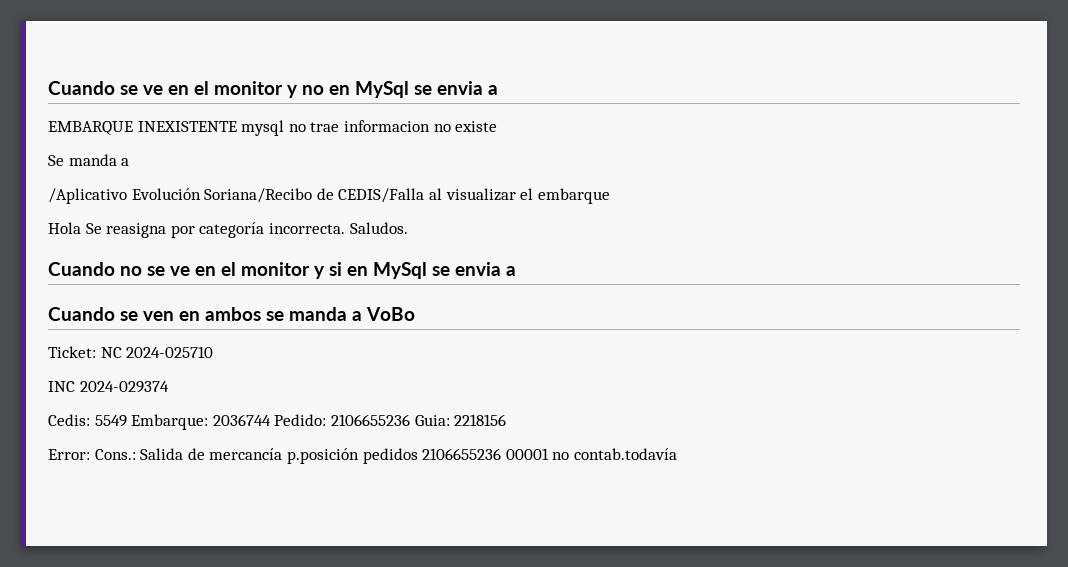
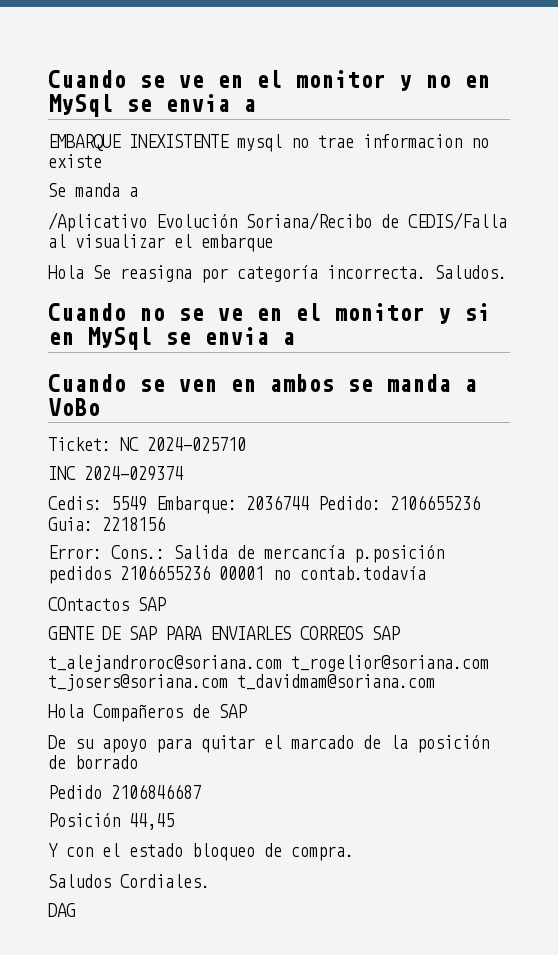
(677, 454) none -> [48,597,166,611] [48,626,400,640] [48,655,489,672] [48,674,435,691] [48,704,247,722] [48,735,489,753] [48,755,138,769] [48,784,201,799] [48,813,174,830] [48,843,354,861] [48,874,210,888] [48,903,75,917] // COntactos SAP // GENTE DE SAP PARA ENVIARLES CORREOS SAP // t_alejandroroc@soriana.com t_rogelior@soriana.com t_josers@soriana.com t_davidmam@soriana.com // Hola Compañeros de SAP // De su apoyo para quitar el marcado de la posición de borrado // Pedido 2106846687 // Posición 44,45 // Y con el estado bloqueo de compra. // Saludos Cordiales. // DAG

